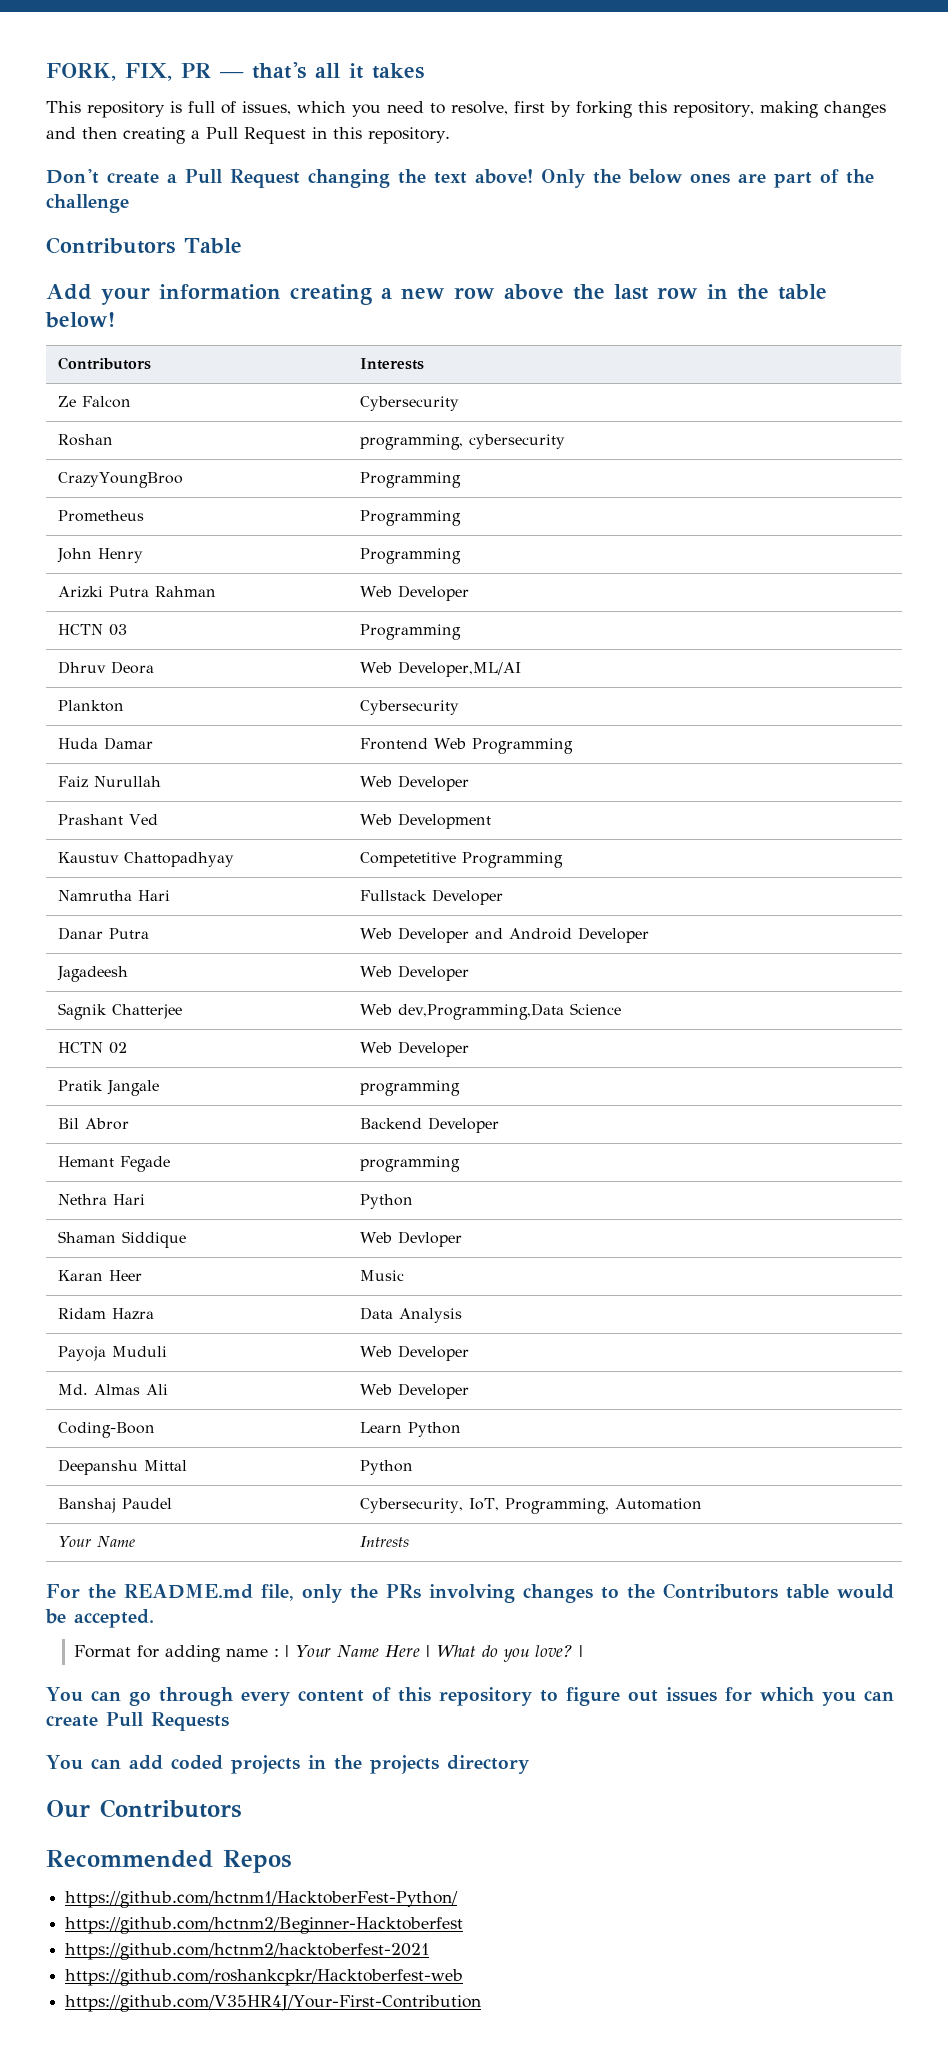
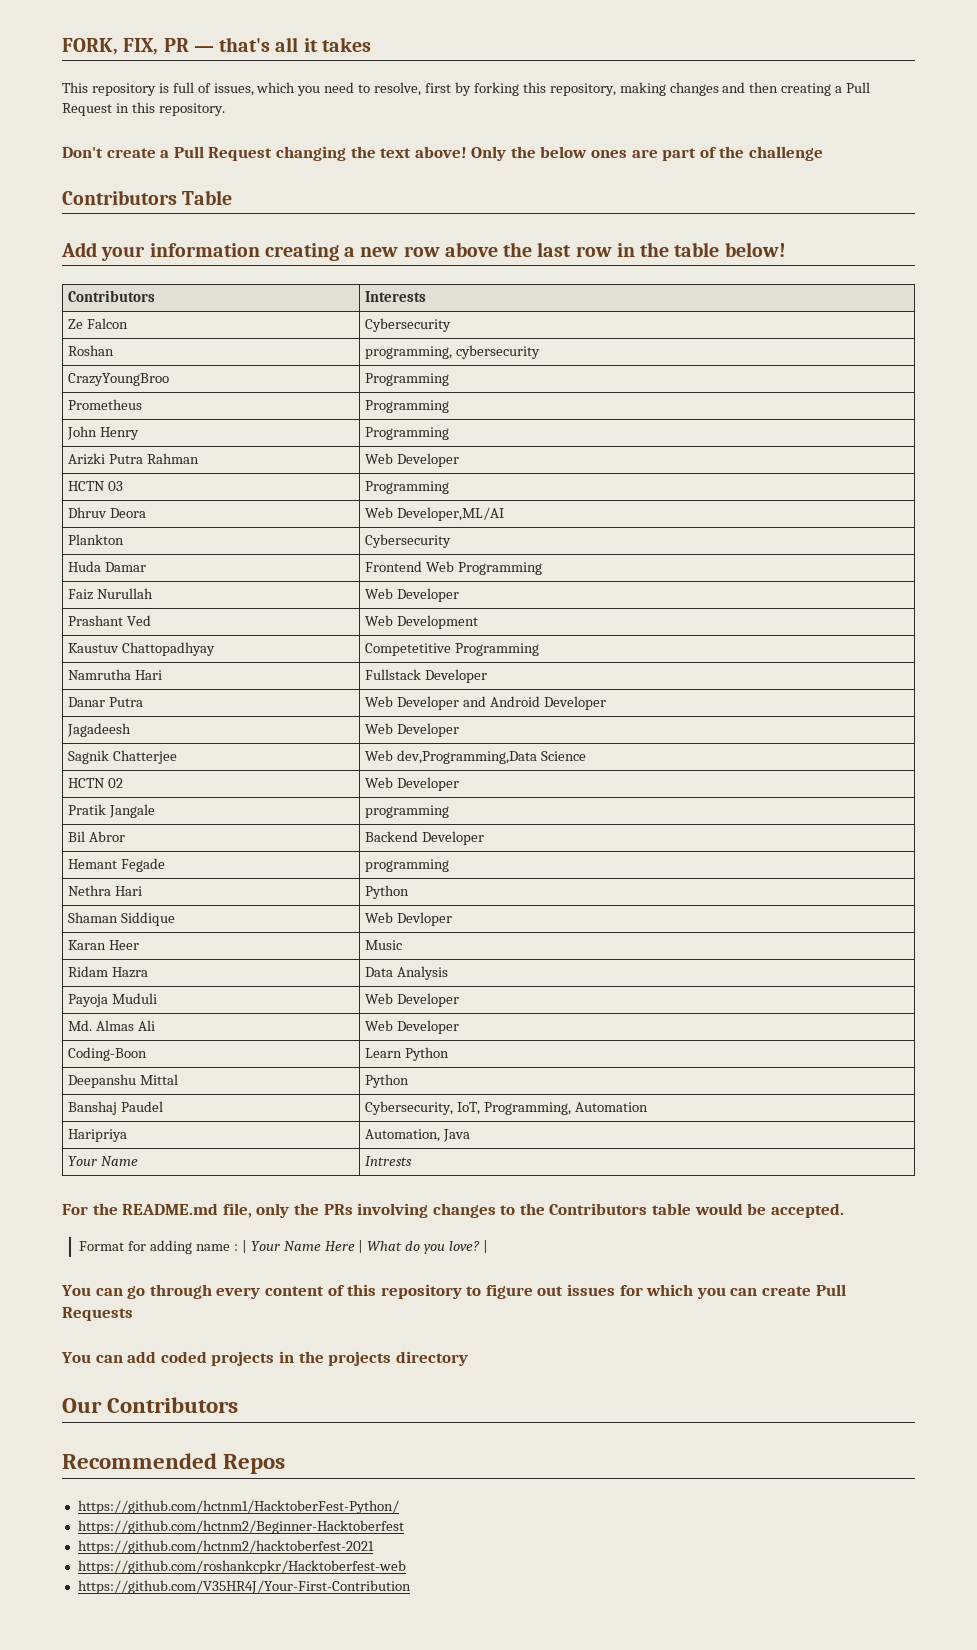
(702, 1504) none -> [67,1129,127,1142] [364,1129,470,1142] // Haripriya | Automation, Java

